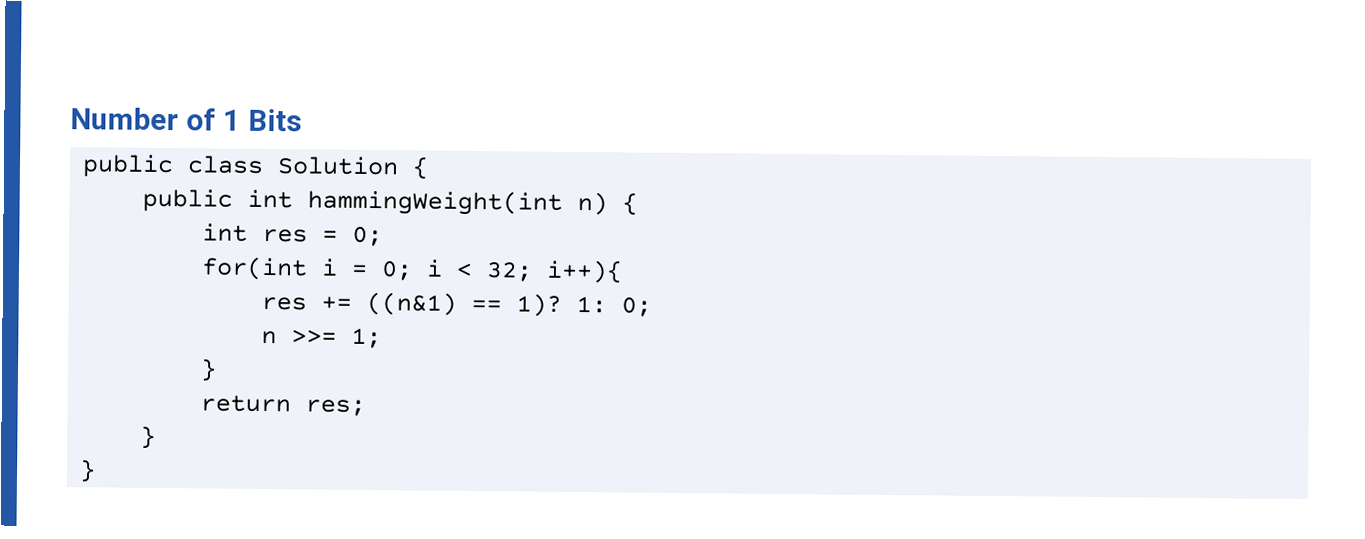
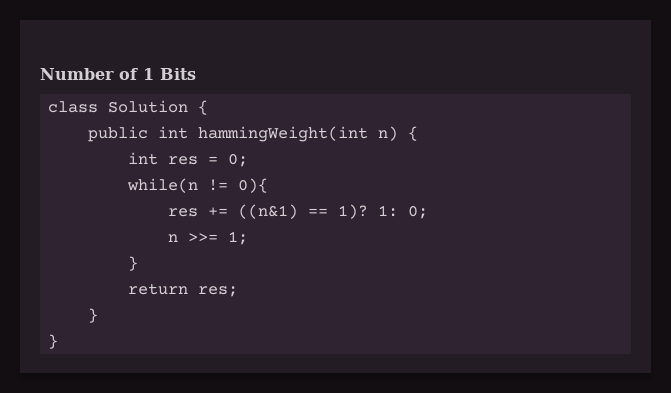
[81,154,174,178] public -> (196, 74) none
[200,256,623,284] for(int i = 0; i < 32; i++){ -> [127,178,269,193] while(n != 0){

